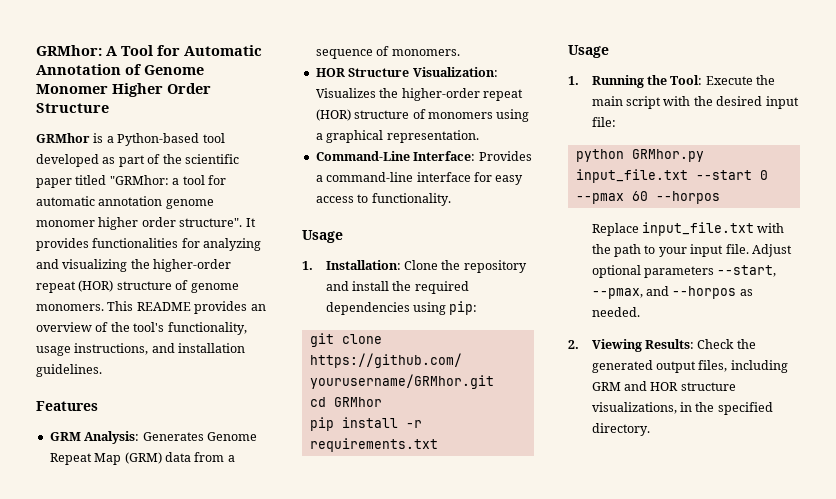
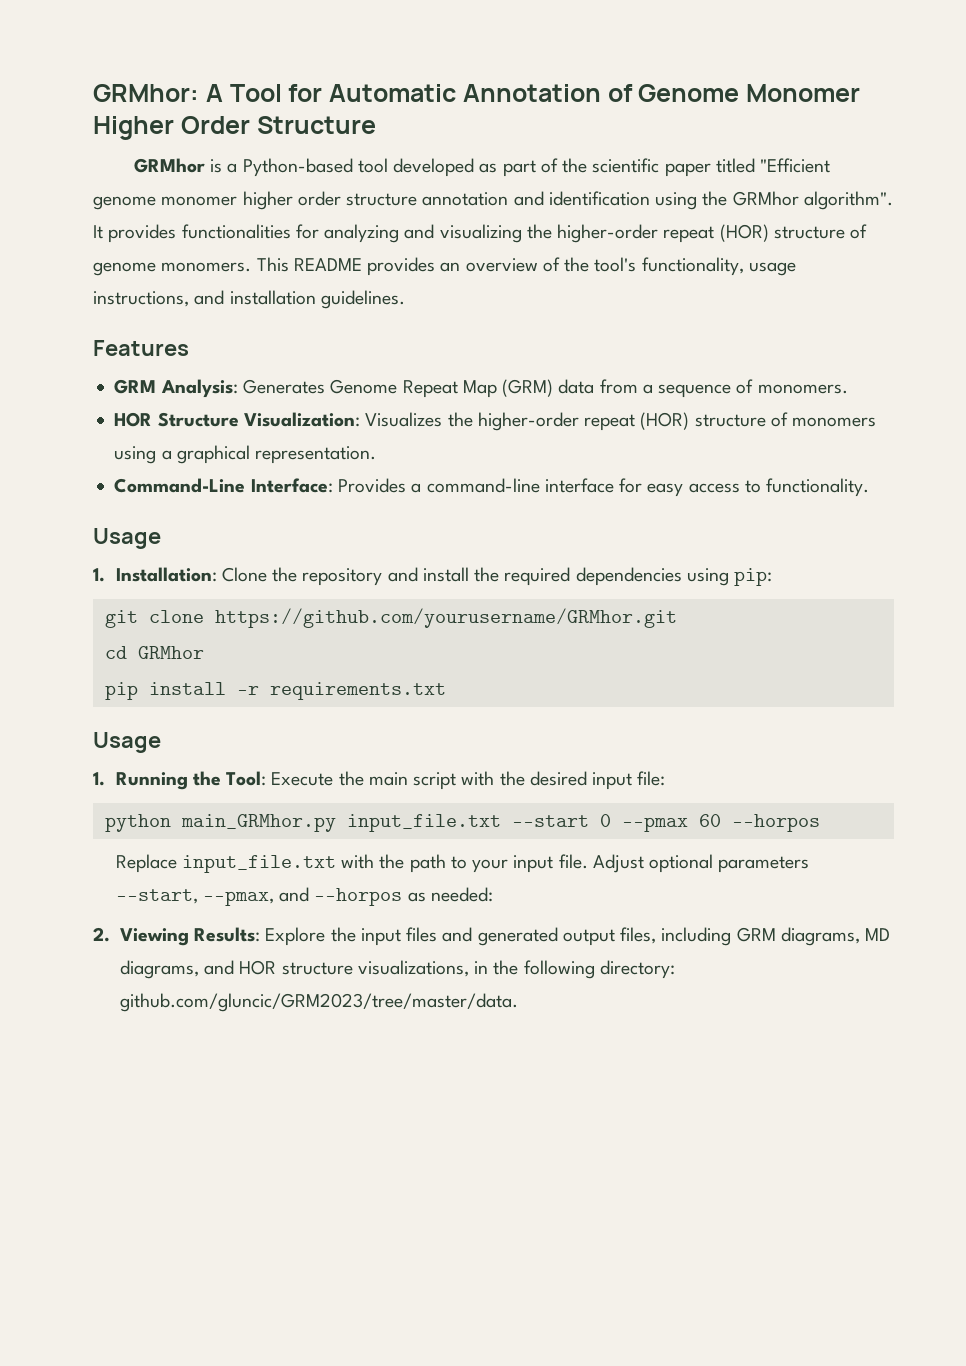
[109,175,226,185] [36,196,214,209] [36,217,243,230] "GRMhor: a tool for automatic annotation genome monomer higher order structure". -> [760,158,831,173] [93,191,893,210] "Efficient genome monomer higher order structure annotation and identification using the GRMhor algorithm".
[631,149,704,162] GRMhor.py -> [180,814,336,832] main_GRMhor.py
[591,307,640,317] needed. -> [430,887,493,902] needed:
[697,339,756,349] Check the -> [265,927,473,946] Explore the input files and
(621, 386) none -> [780,927,891,946] [119,960,199,979] diagrams, MD diagrams,
[717,402,773,415] [591,423,650,436] specified directory. -> [523,960,675,979] [119,993,518,1012] following directory: github.com/gluncic/GRM2023/tree/master/data.

